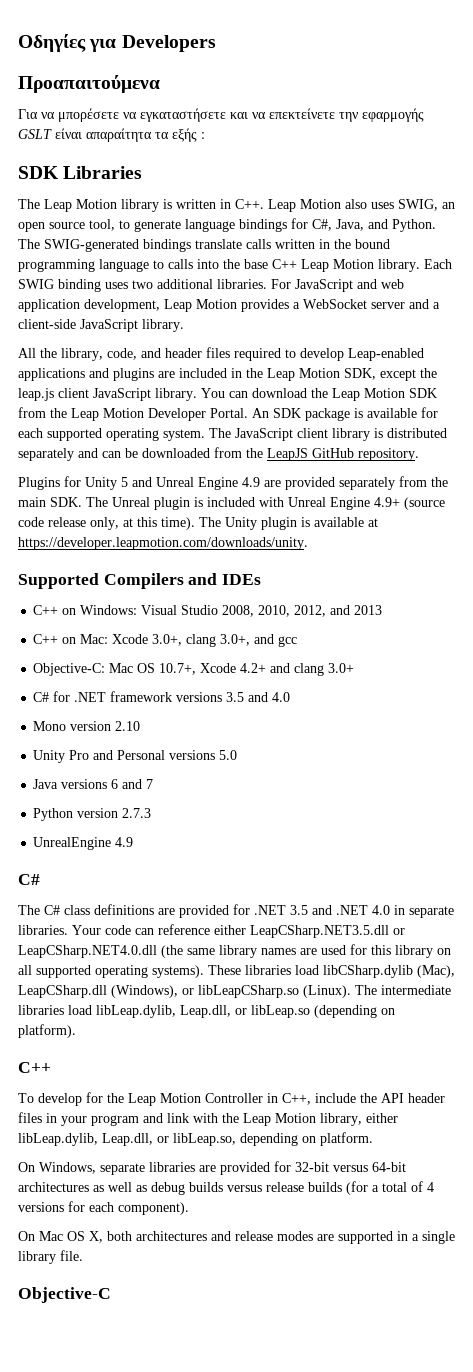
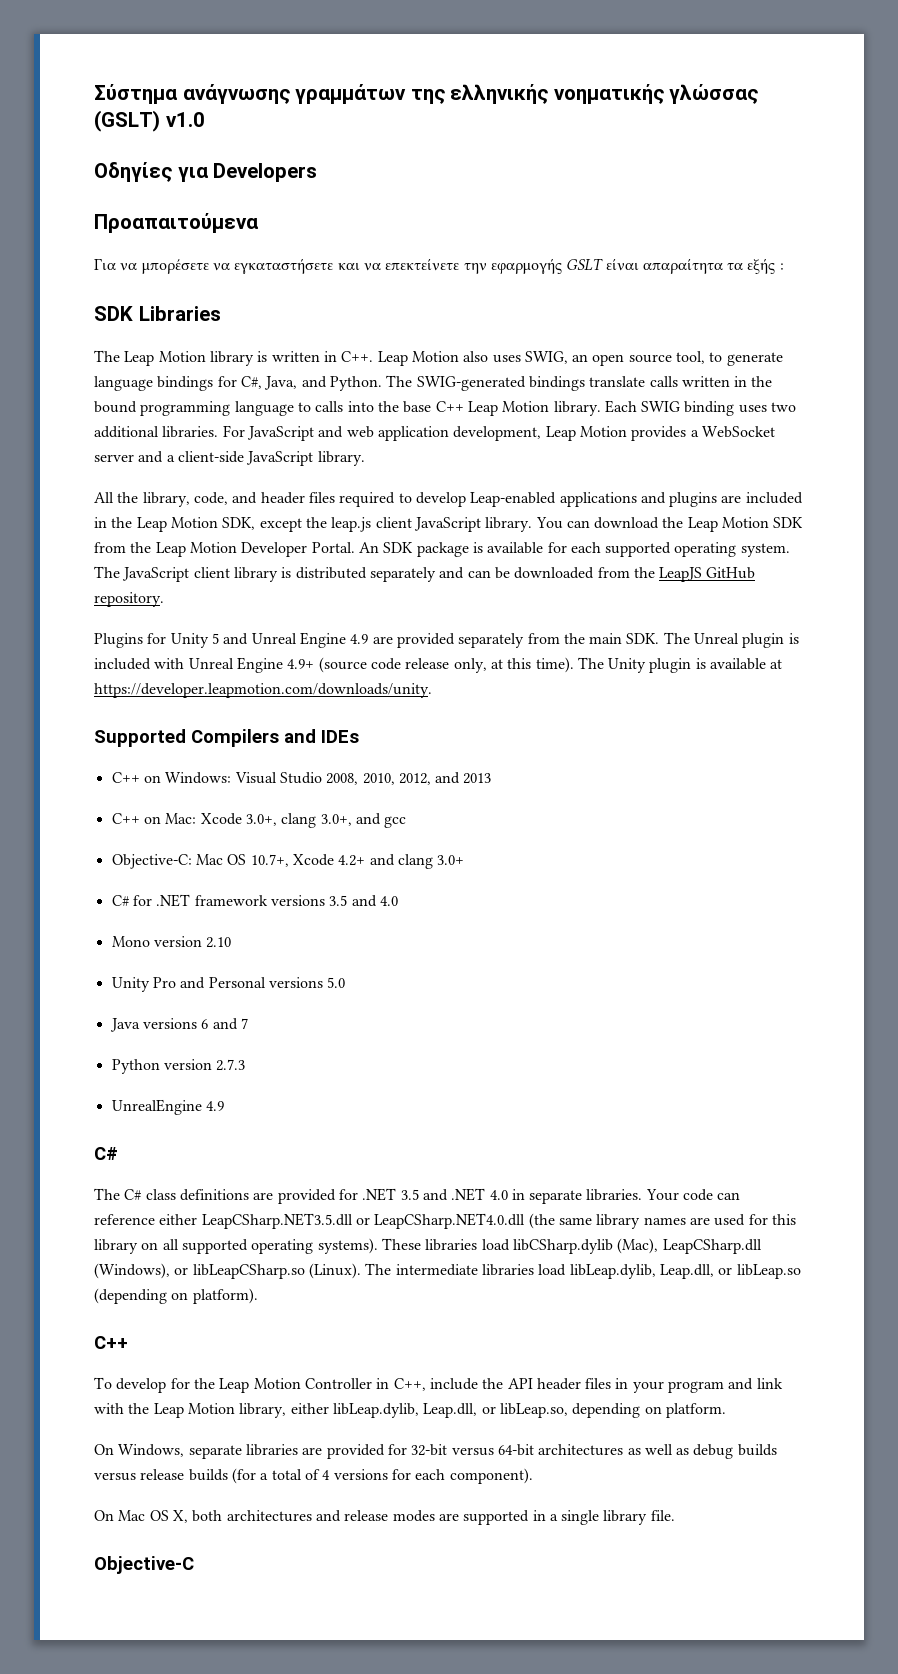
(18, 43) none -> [94,84,759,104] [94,110,205,132] Σύστημα ανάγνωσης γραμμάτων της ελληνικής νοηματικής γλώσσας (GSLT) v1.0 //

